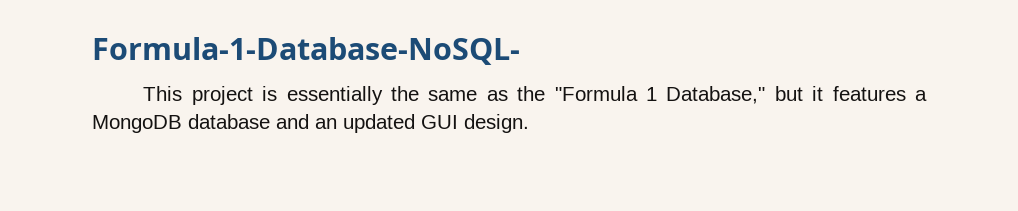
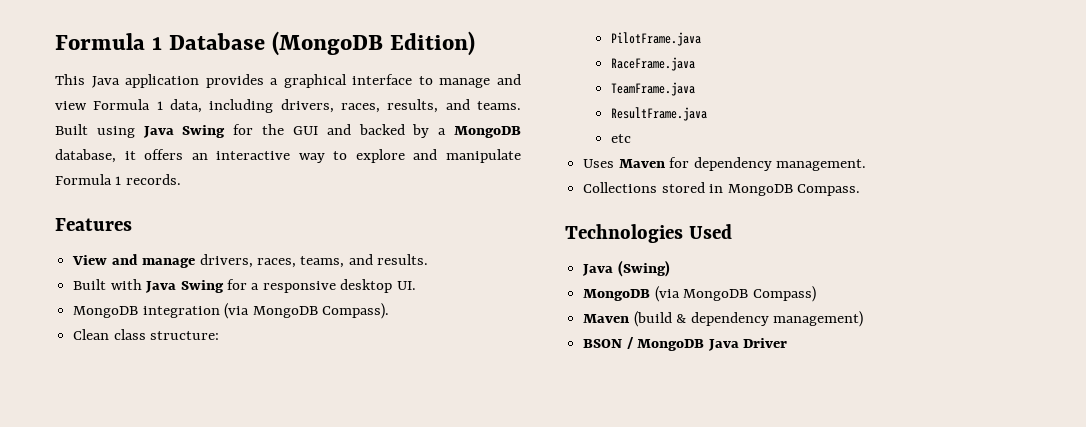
[92,37,520,65] [143,86,927,105] [92,114,529,133] Formula-1-Database-NoSQL- // This project is essentially the same as the "Formula 1 Database," but it features a MongoDB database and an updated GUI design. -> [55,31,476,56] [55,74,521,88] [55,99,521,113] [55,124,521,138] [55,149,521,163] [55,174,181,185] [55,218,132,231] [72,254,429,268] [73,279,416,293] [73,303,389,319] [73,329,220,340] [610,32,701,46] [610,57,695,71] [610,82,695,96] [610,107,707,121] [610,134,631,143] [583,157,866,171] [583,182,860,196] [565,224,732,243] [582,260,670,277] [583,286,816,302] [583,311,863,327] [583,337,787,351] Formula 1 Database (MongoDB Edition) // This Java application provides a graphical interface to manage and view Formula 1 data, including drivers, races, results, and teams. Built using Java Swing for the GUI and backed by a MongoDB database, it offers an interactive way to explore and manipulate Formula 1 records. // Features // View and manage drivers, races, teams, and results. // Built with Java Swing for a responsive desktop UI. // MongoDB integration (via MongoDB Compass). // Clean class structure: // PilotFrame.java // RaceFrame.java // TeamFrame.java // ResultFrame.java // etc // Uses Maven for dependency management. // Collections stored in MongoDB Compass. // Technologies Used // Java (Swing) // MongoDB (via MongoDB Compass) // Maven (build & dependency management) // BSON / MongoDB Java Driver

